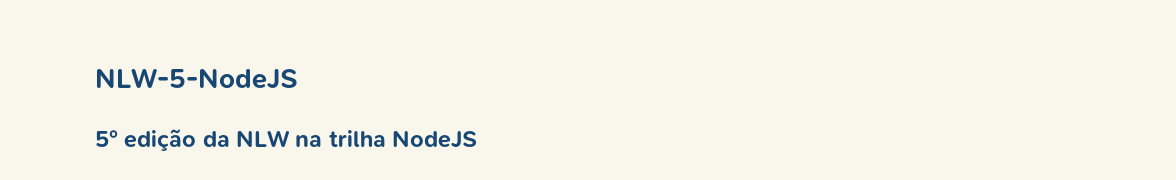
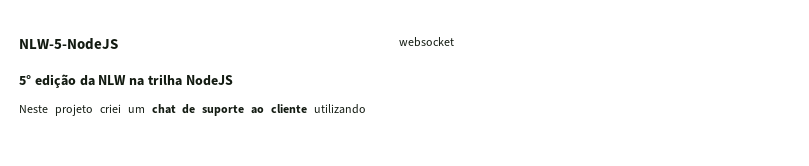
(478, 139) none -> [19,104,366,116] [399,37,454,47] // Neste projeto criei um chat de suporte ao cliente utilizando websocket

